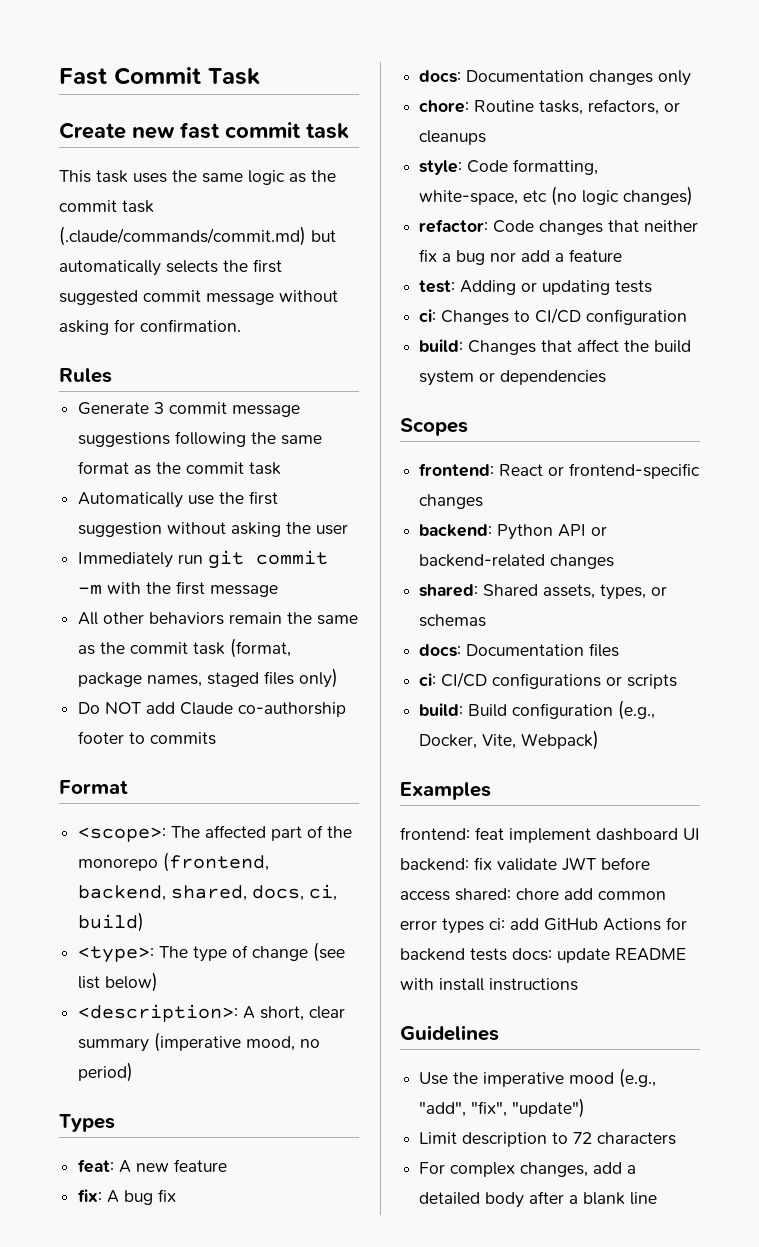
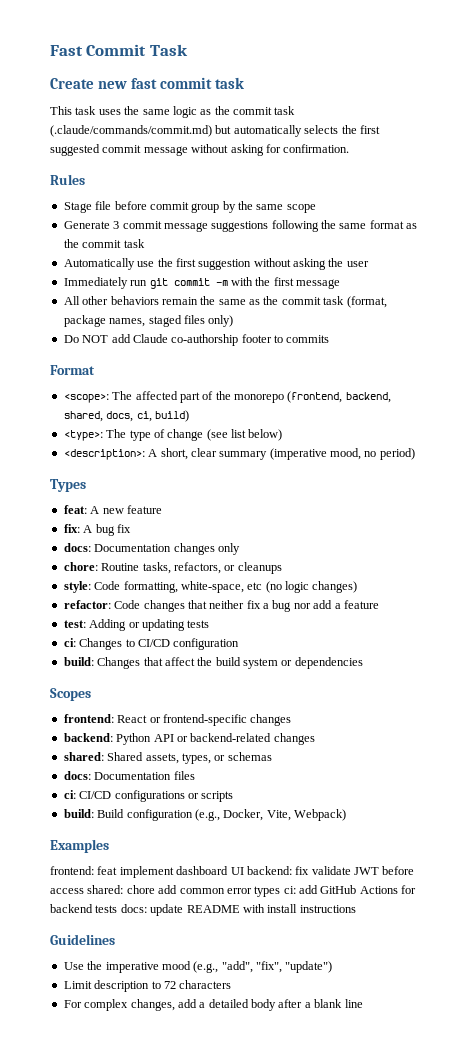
(112, 375) none -> [63,201,316,213] // Stage file before commit group by the same scope

